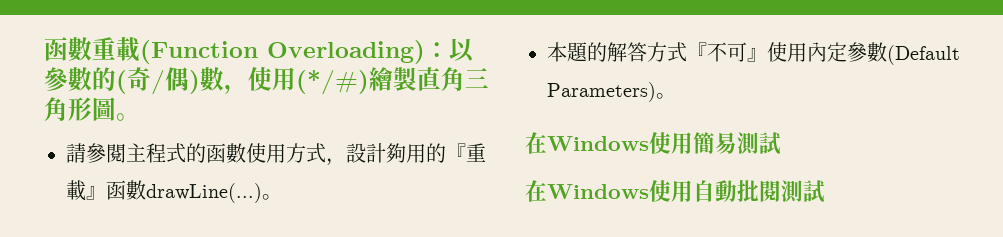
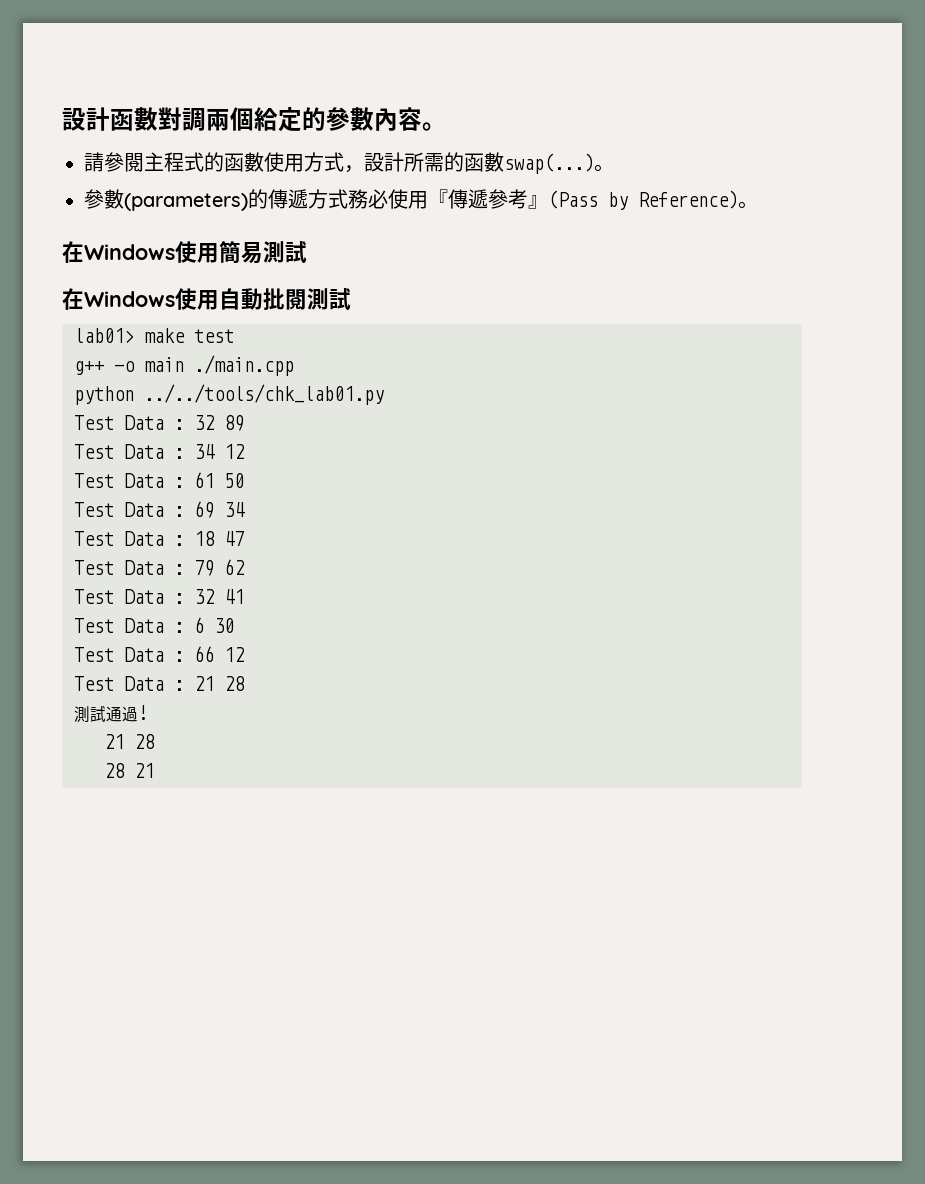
[44,37,474,64] [44,67,489,95] [44,97,116,121] 函數重載(Function Overloading)：以參數的(奇/偶)數，使用(*/#)繪製直角三角形圖 -> [62,107,422,132] 設計函數對調兩個給定的參數內容
[386,143,486,163] [66,180,282,203] [547,42,960,65] [547,82,656,102] 夠用的『重載』函數drawLine(...)。 // 本題的解答方式『不可』使用內定參數(Default Parameters) -> [404,152,614,174] [84,189,738,211] 所需的函數swap(...)。 // 參數(parameters)的傳遞方式務必使用『傳遞參考』(Pass by Reference)
(825, 191) none -> [74,328,234,343] [74,355,294,376] [74,384,384,405] [74,415,244,431] [74,444,245,459] [74,472,244,488] [74,501,245,518] [74,531,244,546] [74,559,245,576] [74,589,244,604] [74,617,234,633] [74,646,245,662] [74,676,245,691] [74,705,148,723] [104,734,155,749] [104,763,154,778] // lab01> make test // g++ -o main ./main.cpp // python ../../tools/chk_lab01.py // Test Data : 32 89 // Test Data : 34 12 // Test Data : 61 50 // Test Data : 69 34 // Test Data : 18 47 // Test Data : 79 62 // Test Data : 32 41 // Test Data : 6 30 // Test Data : 66 12 // Test Data : 21 28 // 測試通過! // 21 28 // 28 21

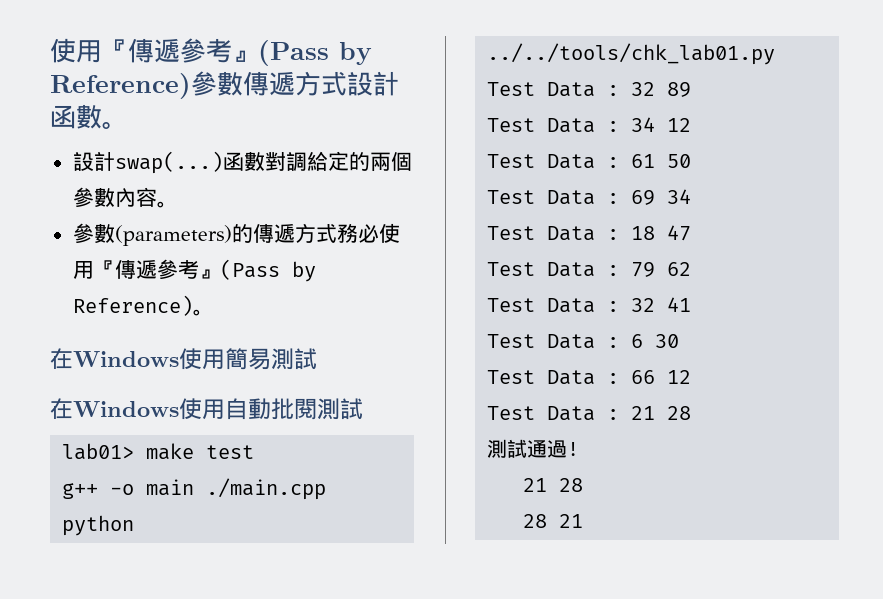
[62,107,446,132] [84,152,594,174] 設計函數對調兩個給定的參數內容。 // 請參閱主程式的函數使用方式，設計所需的函數swap(...) -> [50,38,372,66] [50,71,399,99] [50,104,128,129] [72,151,412,174] [72,187,157,208] 使用『傳遞參考』(Pass by Reference)參數傳遞方式設計函數。 // 設計swap(...)函數對調給定的兩個參數內容

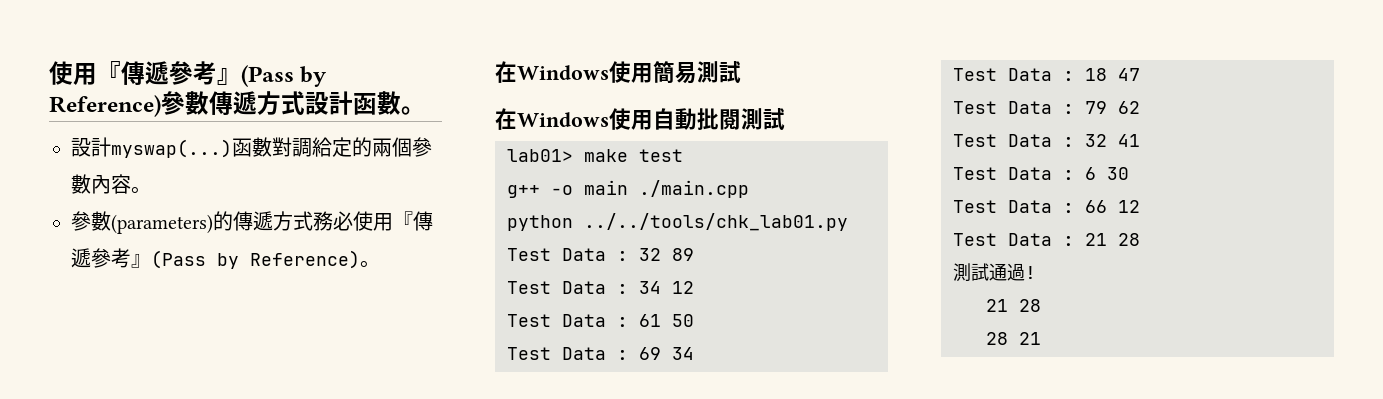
[114,151,223,174] swap(...) -> [111,139,232,158] myswap(...)

